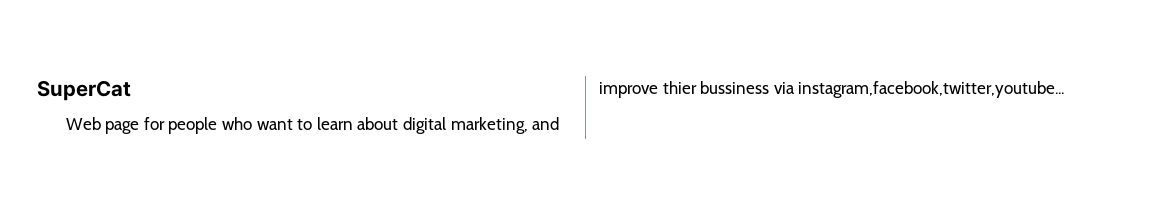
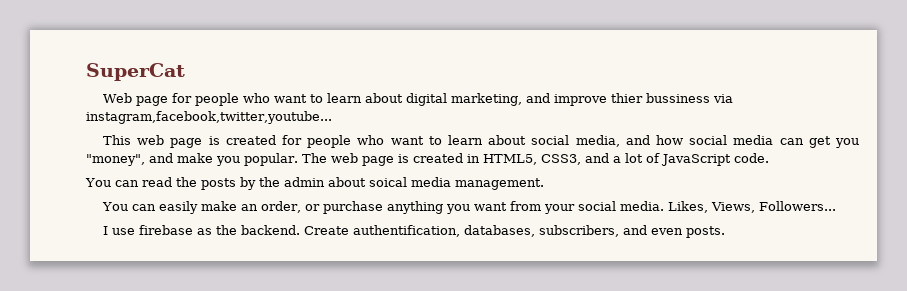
(1065, 89) none -> [103,135,859,148] [86,153,769,166] [85,177,544,190] [102,201,837,214] [103,225,726,238] // This web page is created for people who want to learn about social media, and how social media can get you "money", and make you popular. The web page is created in HTML5, CSS3, and a lot of JavaScript code. // You can read the posts by the admin about soical media management. // You can easily make an order, or purchase anything you want from your social media. Likes, Views, Followers... // I use firebase as the backend. Create authentification, databases, subscribers, and even posts.

